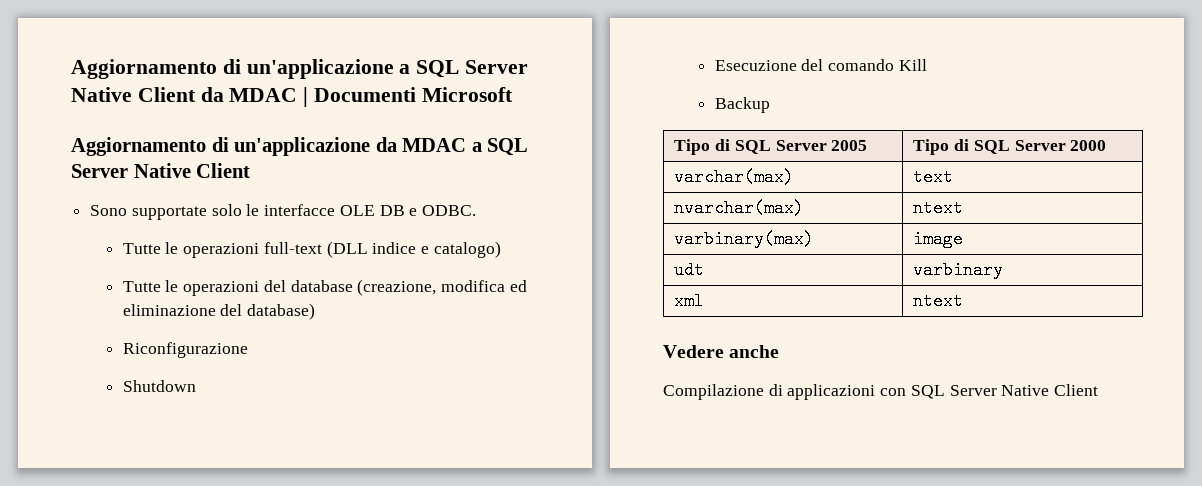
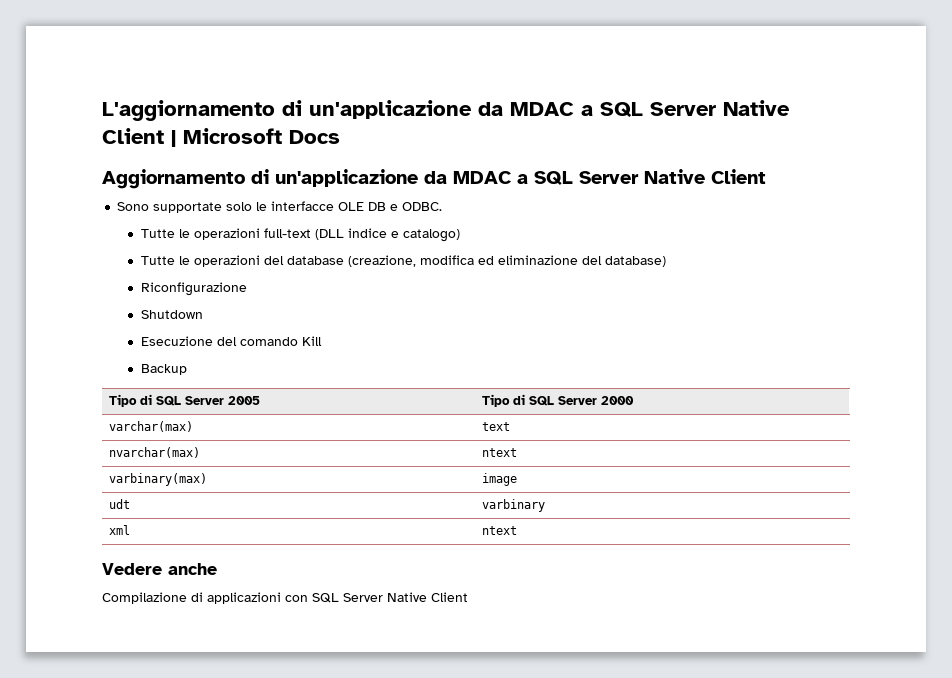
[71,59,529,79] [71,87,417,107] Aggiornamento di un'applicazione a SQL Server Native Client da MDAC | Documenti -> [102,100,790,121] [102,128,176,147] L'aggiornamento di un'applicazione da MDAC a SQL Server Native Client |
(513, 94) none -> [289,130,340,144] Docs

